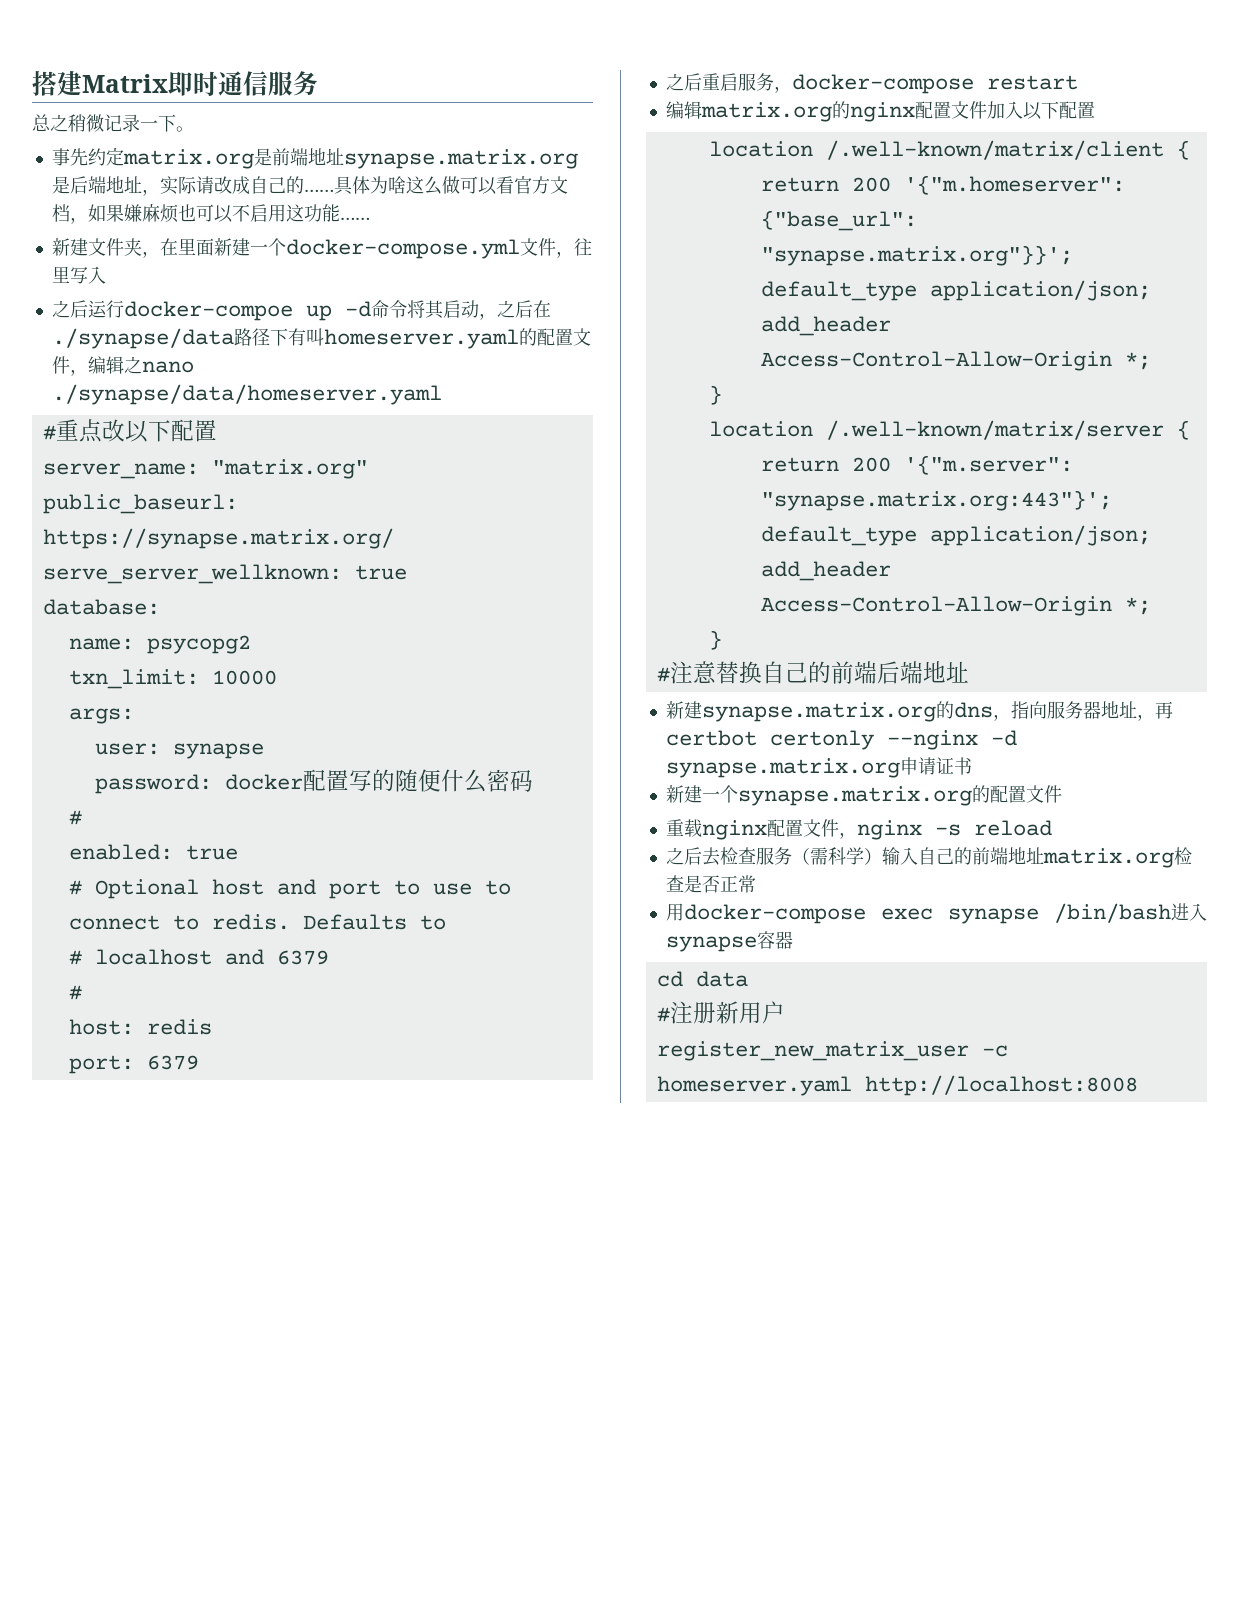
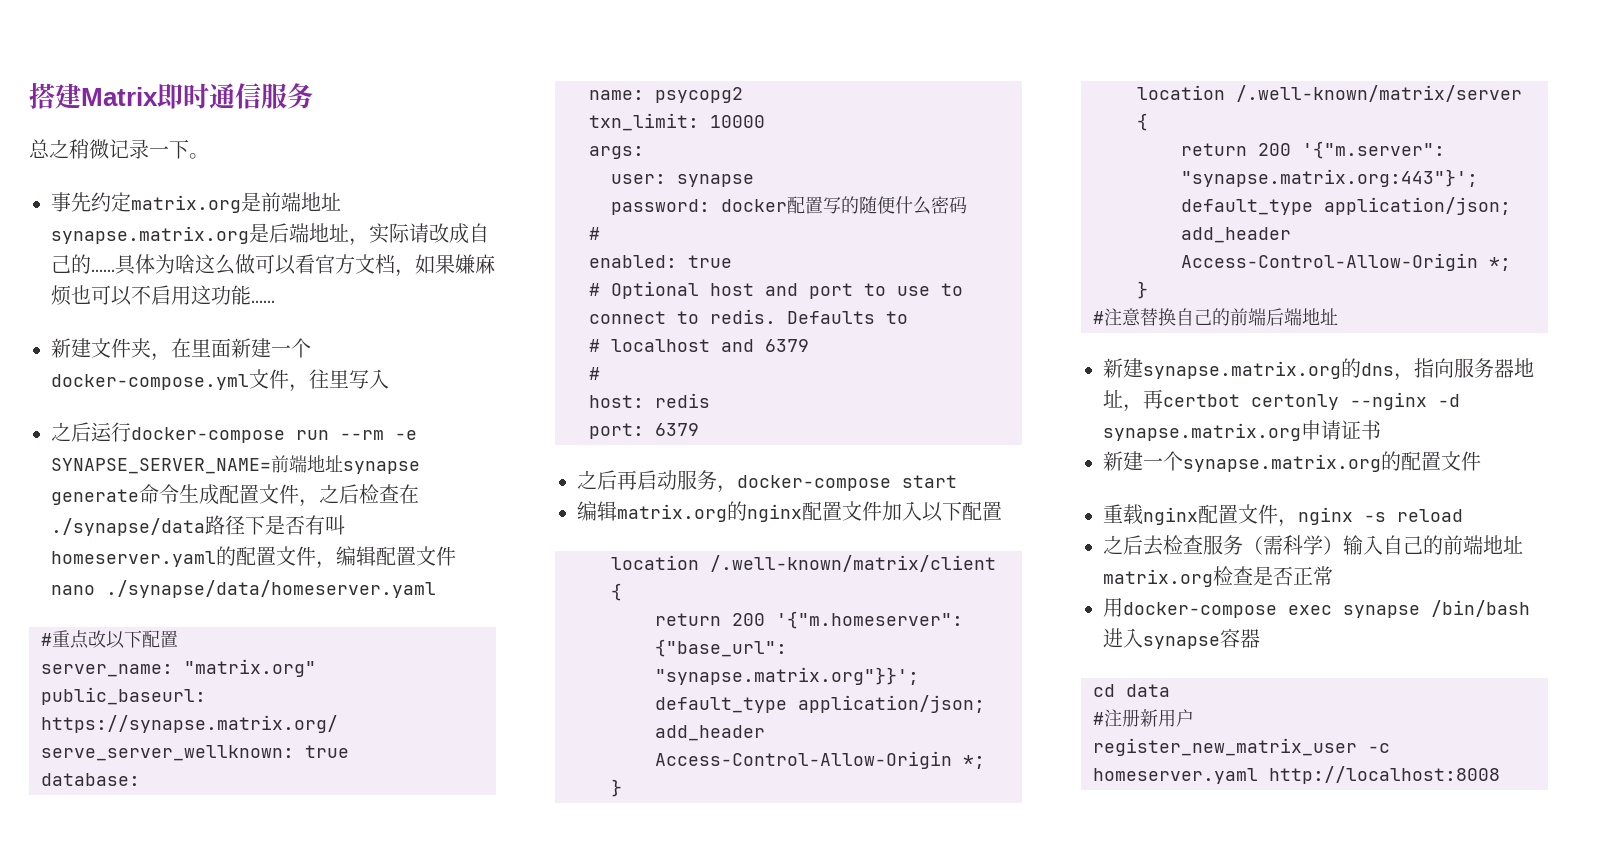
[123,300,533,321] docker-compoe up -d命令将其启动，之后 -> [131,427,417,443] [51,455,420,474] [51,484,399,507] docker-compose run --rm -e SYNAPSE_SERVER_NAME=前端地址synapse generate命令生成配置文件，之后检查
(288, 337) none -> [265,515,305,535] 是否
[123,356,142,374] 之 -> [376,546,456,566] 配置文件
[701,73,738,91] 重启 -> [617,470,677,490] 再启动
[986,75,1078,90] restart -> [902,475,957,488] start

